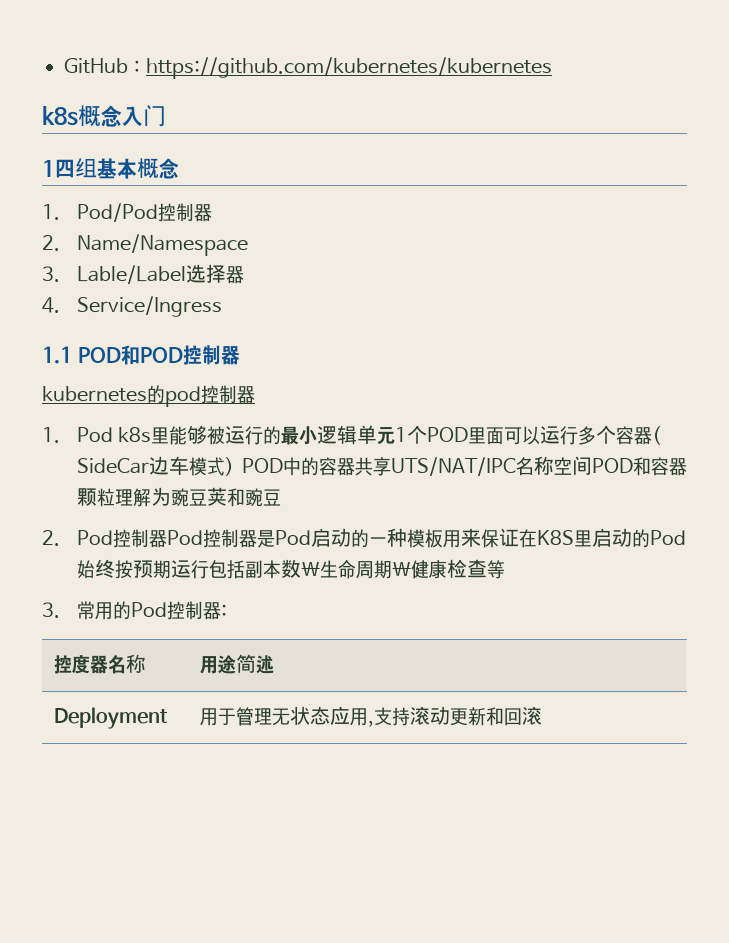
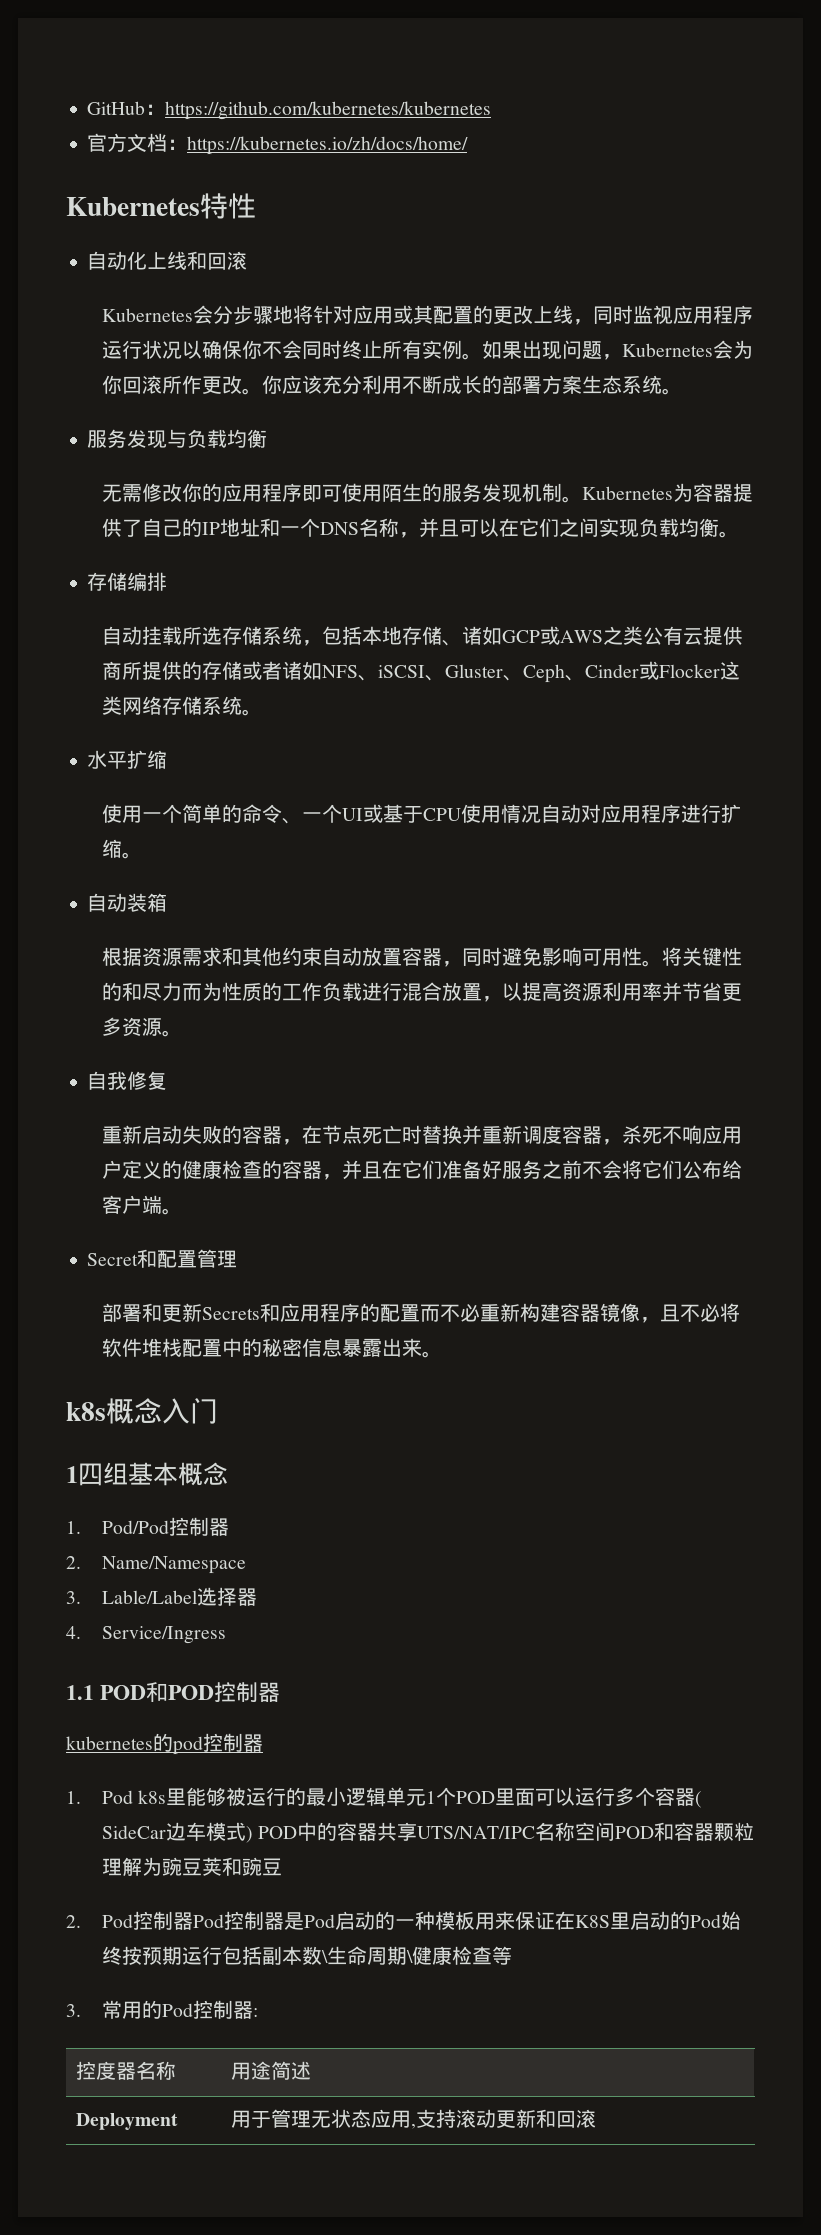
(552, 68) none -> [87,133,469,155] [66,193,256,219] [87,251,248,270] [101,305,753,325] [101,340,753,360] [101,375,682,395] [87,429,268,449] [101,483,753,503] [101,518,739,538] [87,572,168,591] [101,626,743,646] [101,661,740,683] [101,696,262,716] [87,750,168,769] [101,804,741,824] [101,839,142,859] [87,893,168,912] [101,947,742,967] [101,982,742,1002] [101,1017,182,1037] [87,1071,168,1090] [101,1125,742,1145] [101,1160,742,1180] [101,1195,182,1215] [87,1249,238,1268] [101,1303,740,1323] [101,1338,442,1358] // 官方文档：https://kubernetes.io/zh/docs/home/ // Kubernetes特性 // 自动化上线和回滚 // Kubernetes会分步骤地将针对应用或其配置的更改上线，同时监视应用程序运行状况以确保你不会同时终止所有实例。如果出现问题，Kubernetes会为你回滚所作更改。你应该充分利用不断成长的部署方案生态系统。 // 服务发现与负载均衡 // 无需修改你的应用程序即可使用陌生的服务发现机制。Kubernetes为容器提供了自己的IP地址和一个DNS名称，并且可以在它们之间实现负载均衡。 // 存储编排 // 自动挂载所选存储系统，包括本地存储、诸如GCP或AWS之类公有云提供商所提供的存储或者诸如NFS、iSCSI、Gluster、Ceph、Cinder或Flocker这类网络存储系统。 // 水平扩缩 // 使用一个简单的命令、一个UI或基于CPU使用情况自动对应用程序进行扩缩。 // 自动装箱 // 根据资源需求和其他约束自动放置容器，同时避免影响可用性。将关键性的和尽力而为性质的工作负载进行混合放置，以提高资源利用率并节省更多资源。 // 自我修复 // 重新启动失败的容器，在节点死亡时替换并重新调度容器，杀死不响应用户定义的健康检查的容器，并且在它们准备好服务之前不会将它们公布给客户端。 // Secret和配置管理 // 部署和更新Secrets和应用程序的配置而不必重新构建容器镜像，且不必将软件堆栈配置中的秘密信息暴露出来。

